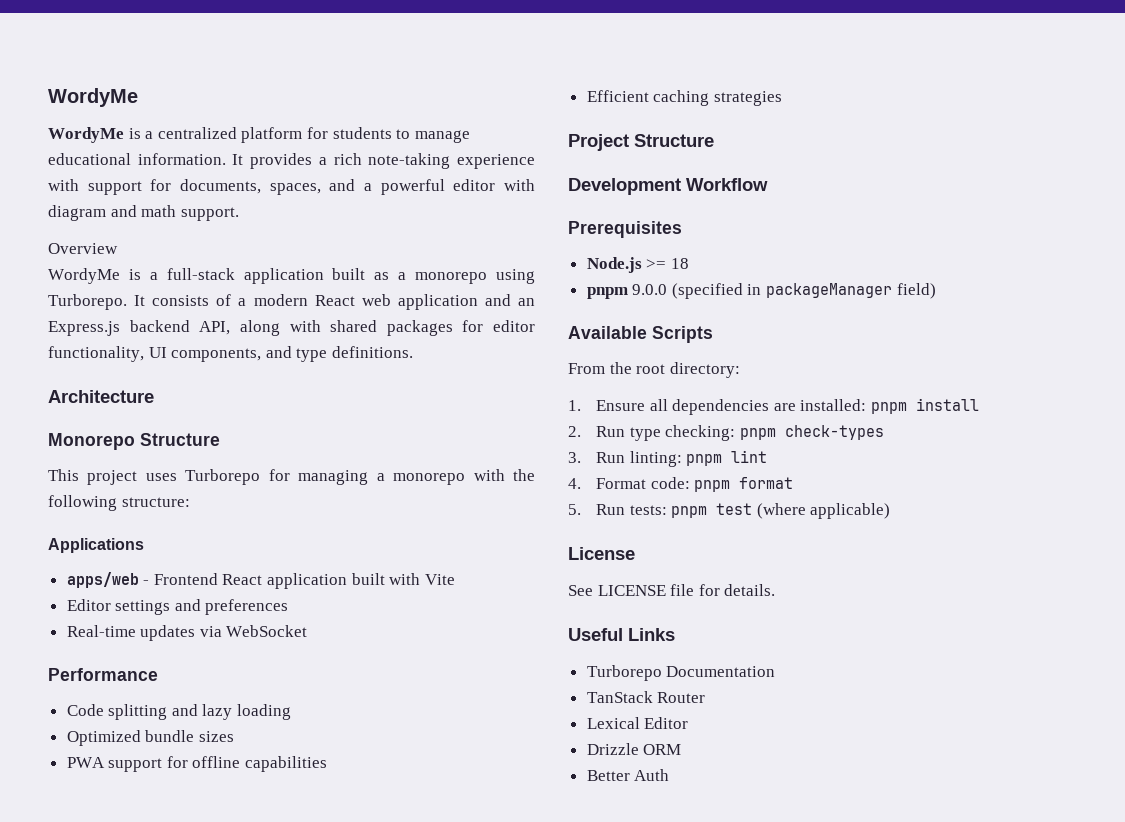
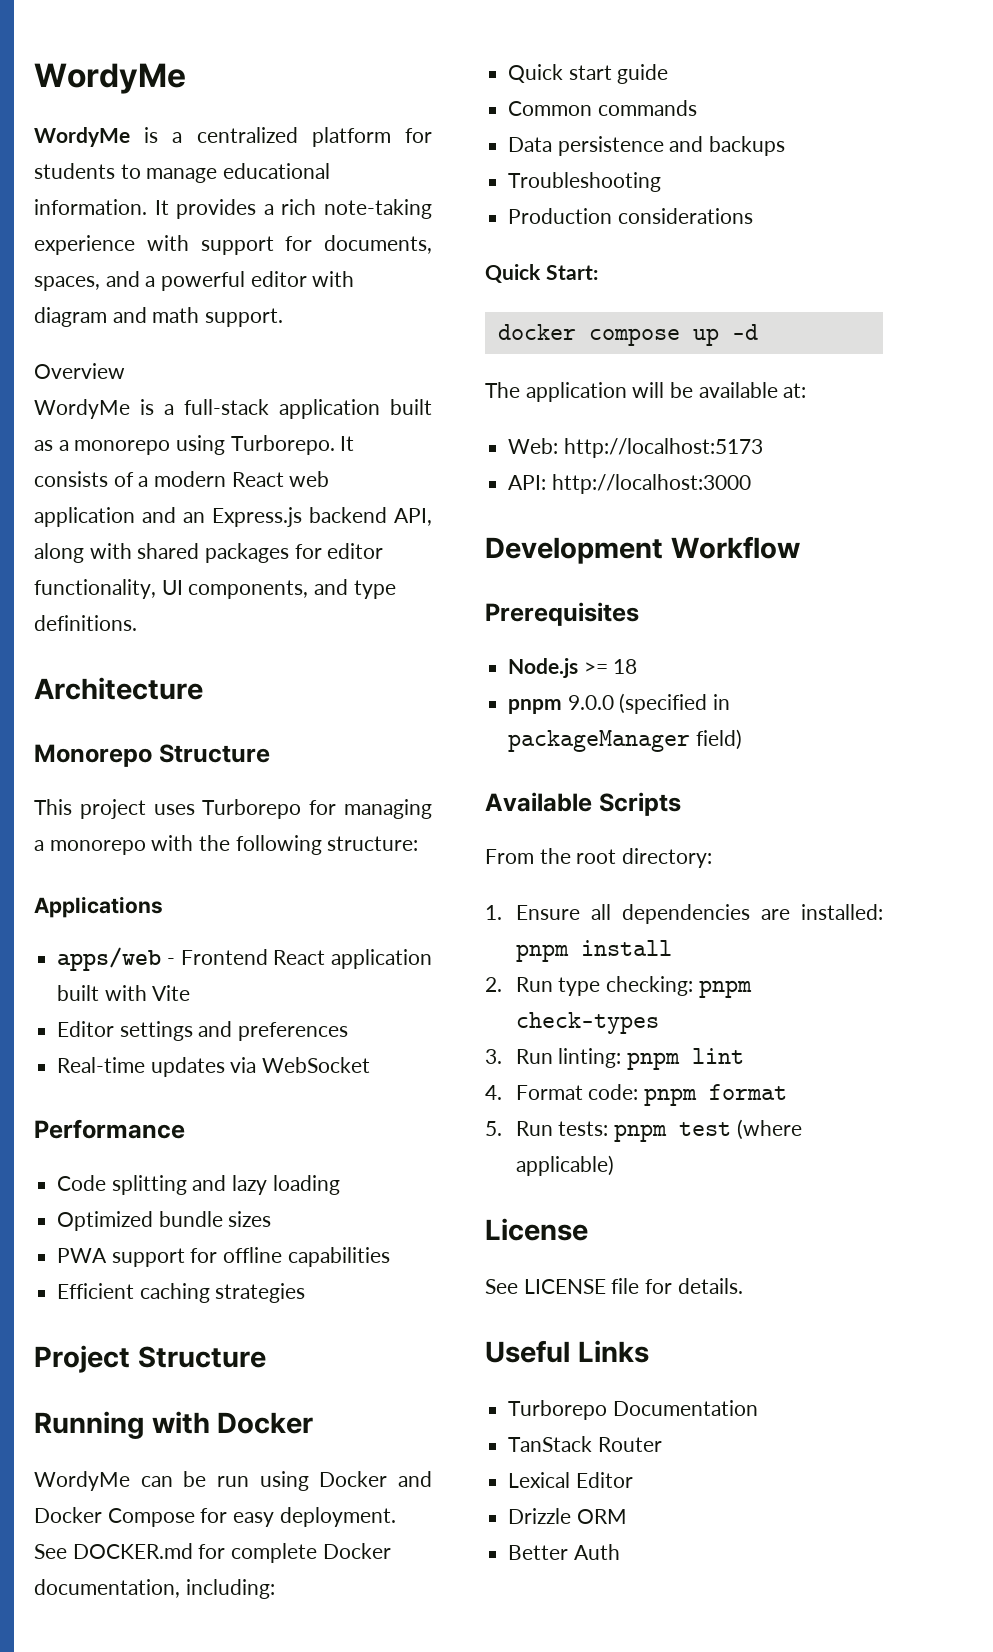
(714, 140) none -> [34,1411,314,1439] [34,1471,432,1491] [34,1507,396,1527] [34,1543,391,1563] [34,1579,275,1599] [508,64,669,84] [508,100,697,116] [508,136,786,156] [508,172,662,192] [508,208,753,224] [485,264,598,283] [497,324,758,346] [485,382,807,402] [508,438,763,458] [508,474,751,494] // Running with Docker // WordyMe can be run using Docker and Docker Compose for easy deployment. See DOCKER.md for complete Docker documentation, including: // Quick start guide // Common commands // Data persistence and backups // Troubleshooting // Production considerations // Quick Start: // docker compose up -d // The application will be available at: // Web: http://localhost:5173 // API: http://localhost:3000

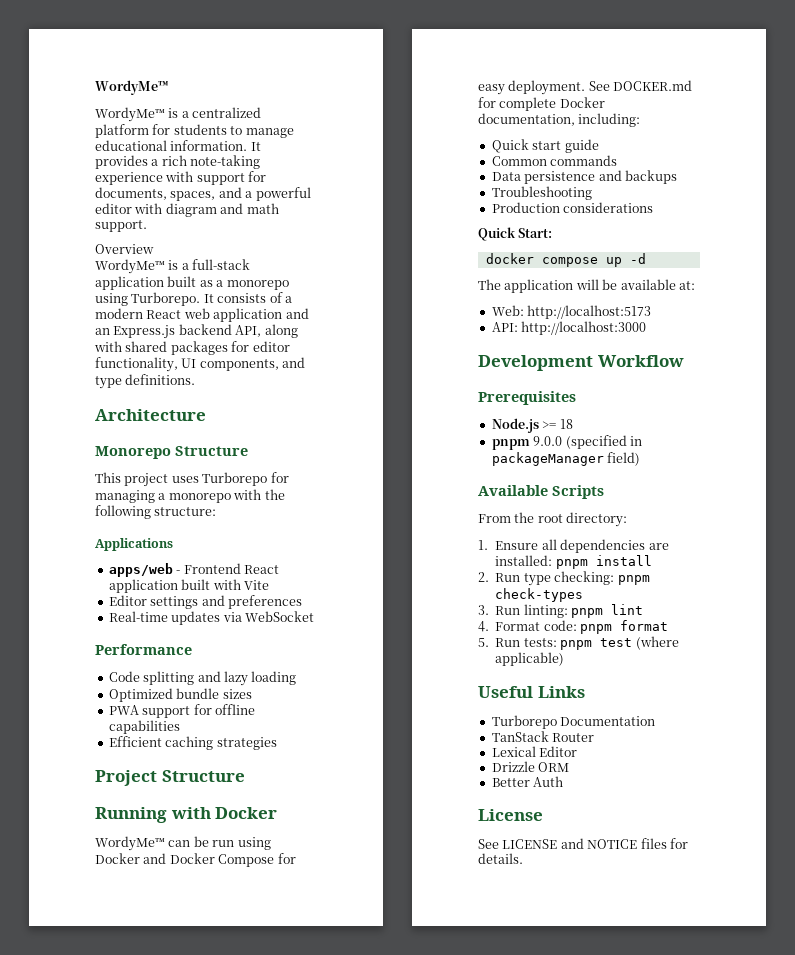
[34,63,186,94] [34,127,130,147] WordyMe // WordyMe -> [95,80,169,95] [95,107,165,122] WordyMe™ // WordyMe™
[34,399,130,419] WordyMe -> [95,259,165,274] WordyMe™
[34,1471,130,1491] WordyMe -> [95,836,165,851] WordyMe™
[485,1218,588,1241] [485,1278,743,1294] // License // See LICENSE file for details. -> (565, 659) none
(620, 1552) none -> [478,809,543,821] [478,838,688,849] [478,853,523,864] // License // See LICENSE and NOTICE files for details.

